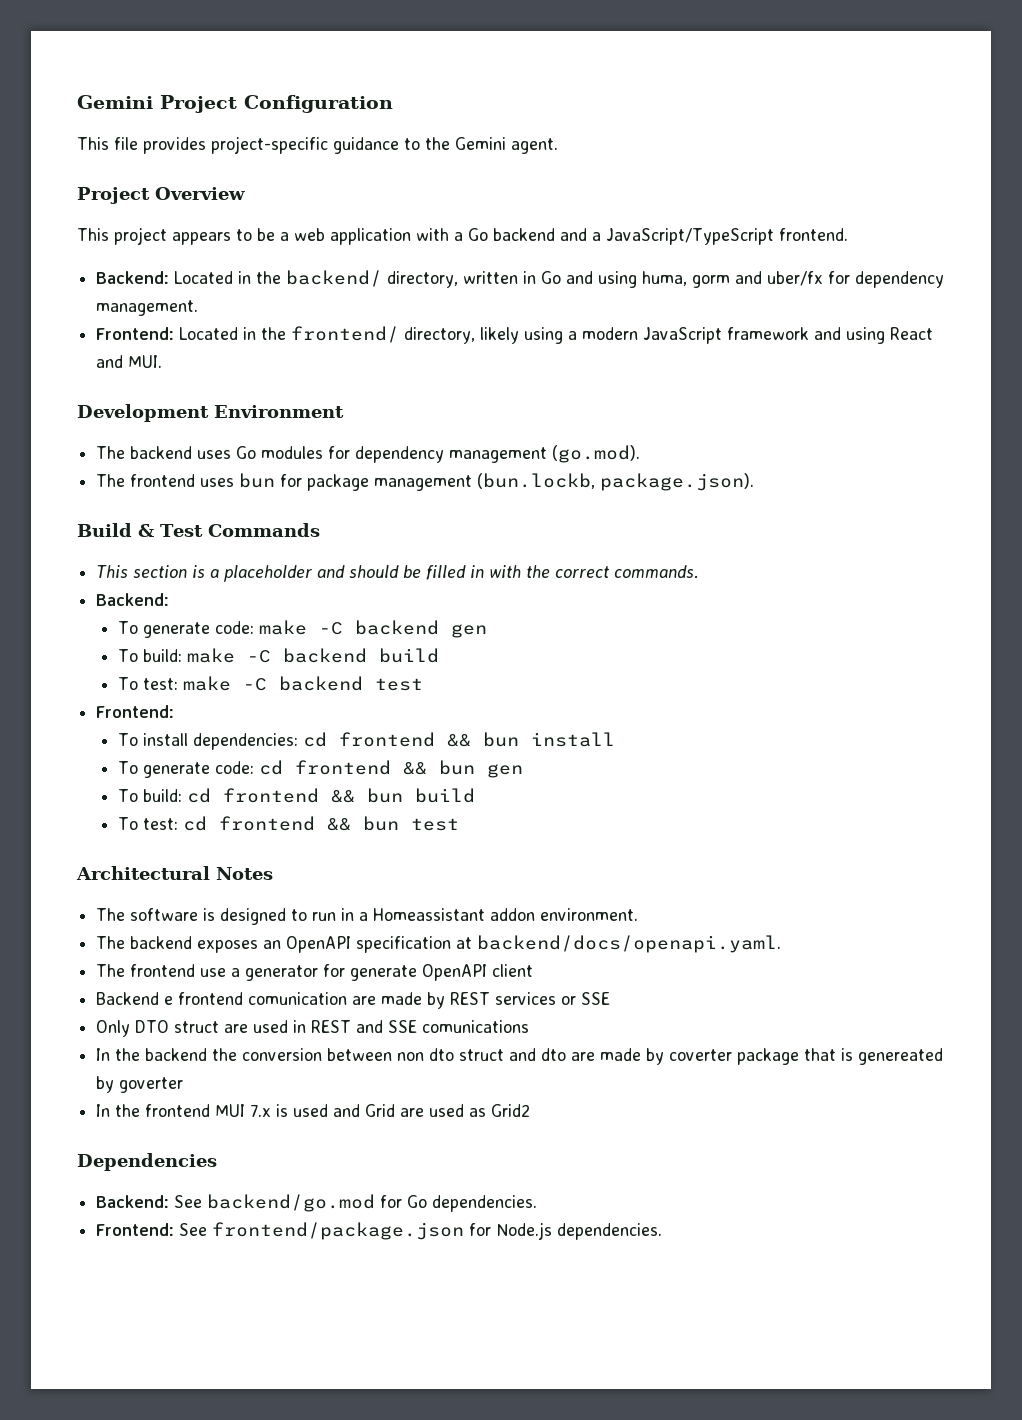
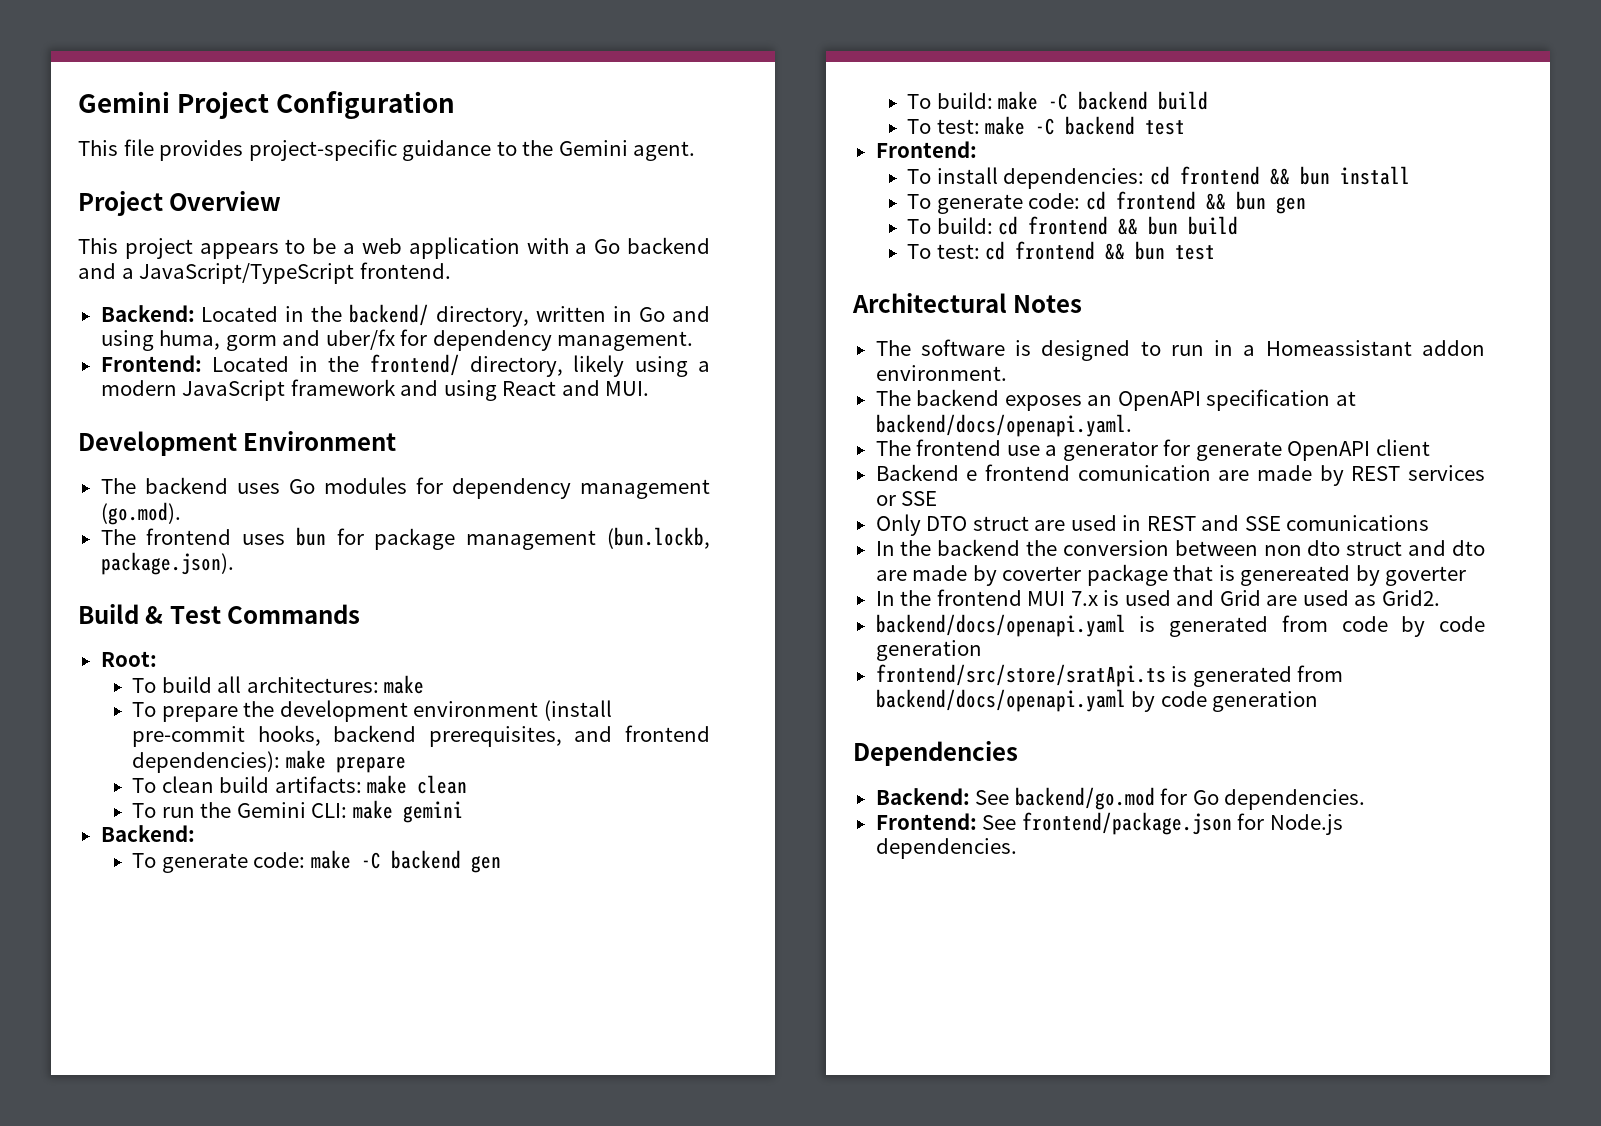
[96,565,700,582] This section is a placeholder and should be filled in with the correct commands. -> [100,651,157,667] [132,675,425,694] [132,700,612,722] [132,725,711,747] [132,750,406,773] [132,775,468,794] [132,800,463,823] Root: // To build all architectures: make // To prepare the development environment (install pre-commit hooks, backend prerequisites, and frontend dependencies): make prepare // To clean build artifacts: make clean // To run the Gemini CLI: make gemini
[491,1104,531,1117] Grid2 -> [1381,590,1440,606] [875,614,1485,637] [875,640,982,661] [875,664,1344,687] [875,689,1319,712] Grid2. // backend/docs/openapi.yaml is generated from code by code generation // frontend/src/store/sratApi.ts is generated from backend/docs/openapi.yaml by code generation

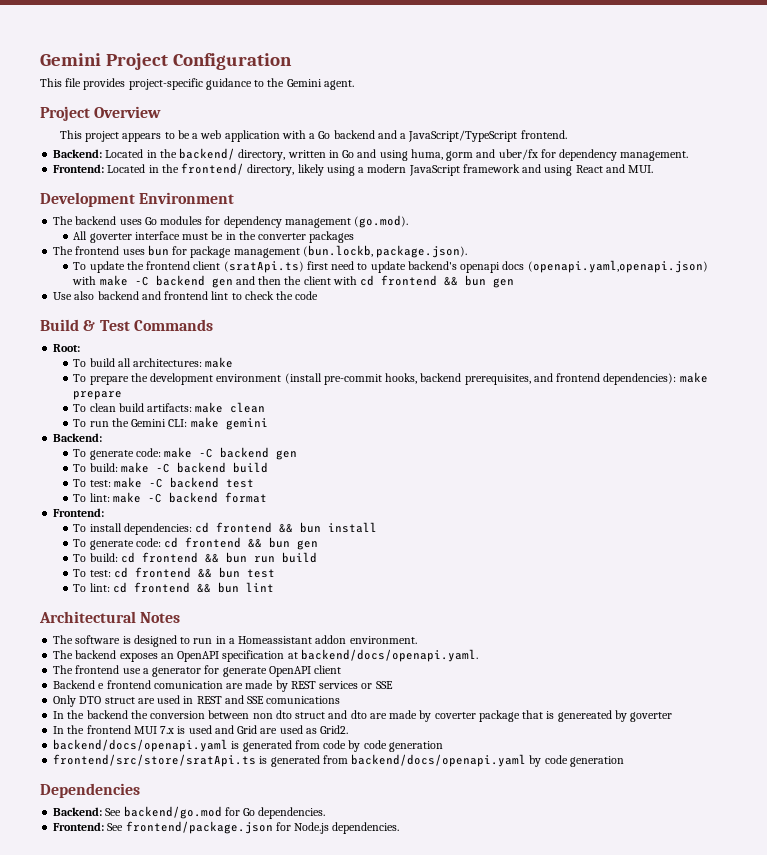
(181, 513) none -> [73,231,355,243] // All goverter interface must be in the converter packages
(234, 563) none -> [73,260,708,273] [72,275,515,288] [53,291,319,300] // To update the frontend client (sratApi.ts) first need to update backend's openapi docs (openapi.yaml,openapi.json) with make -C backend gen and then the client with cd frontend && bun gen // Use also backend and frontend lint to check the code
(1186, 127) none -> [73,492,267,503] // To lint: make -C backend format
(1179, 225) none -> [253,556,275,563] run
(1216, 252) none -> [73,582,274,593] // To lint: cd frontend && bun lint

